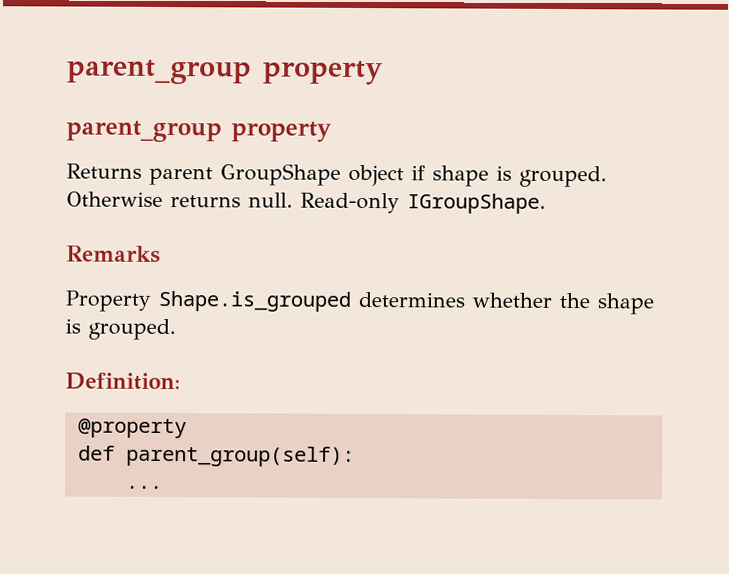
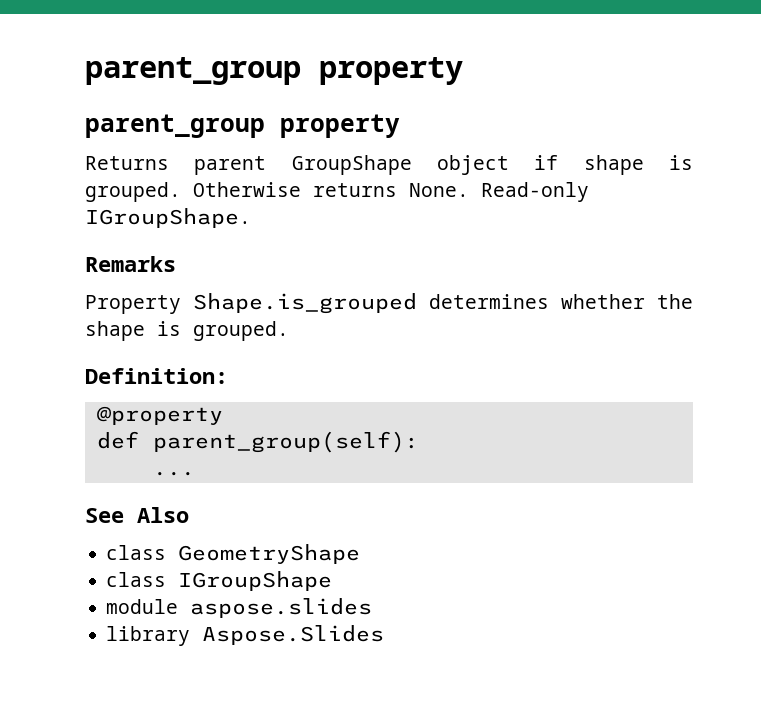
[248,192,293,208] null. -> [409,183,469,197] None.
(162, 487) none -> [85,507,189,523] [106,544,361,564] [106,571,333,591] [106,598,373,618] [106,625,385,646] // See Also // class GeometryShape // class IGroupShape // module aspose.slides // library Aspose.Slides

